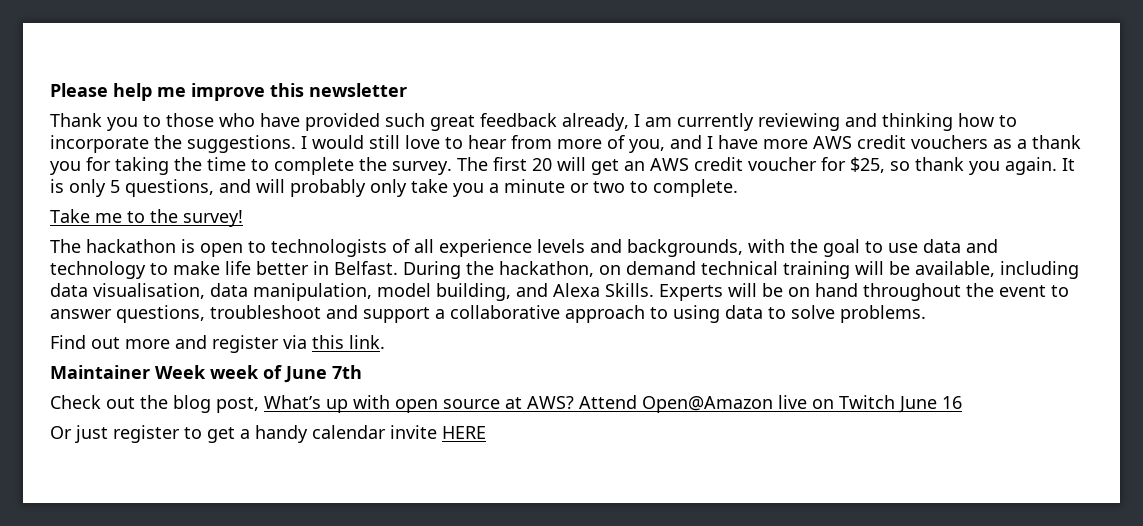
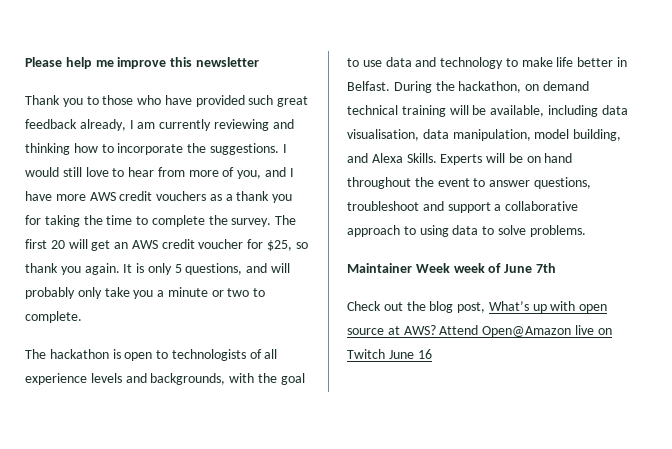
[50,209,243,227] // Take me to the survey! -> (82, 317) none
[50,335,385,353] // Find out more and register via this link. -> (586, 231) none
[50,425,486,443] // Or just register to get a handy calendar invite HERE -> (432, 354) none

